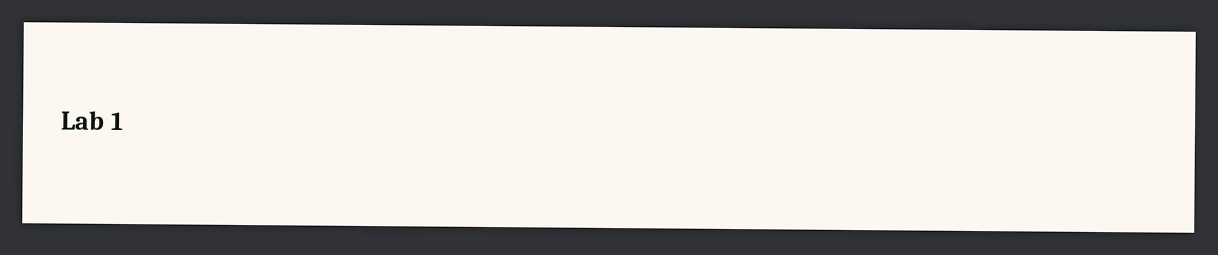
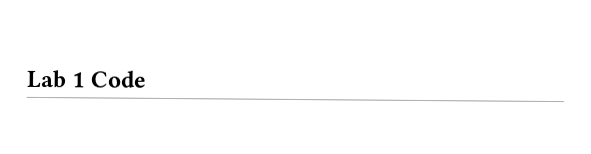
(124, 121) none -> [89,70,147,88] Code

